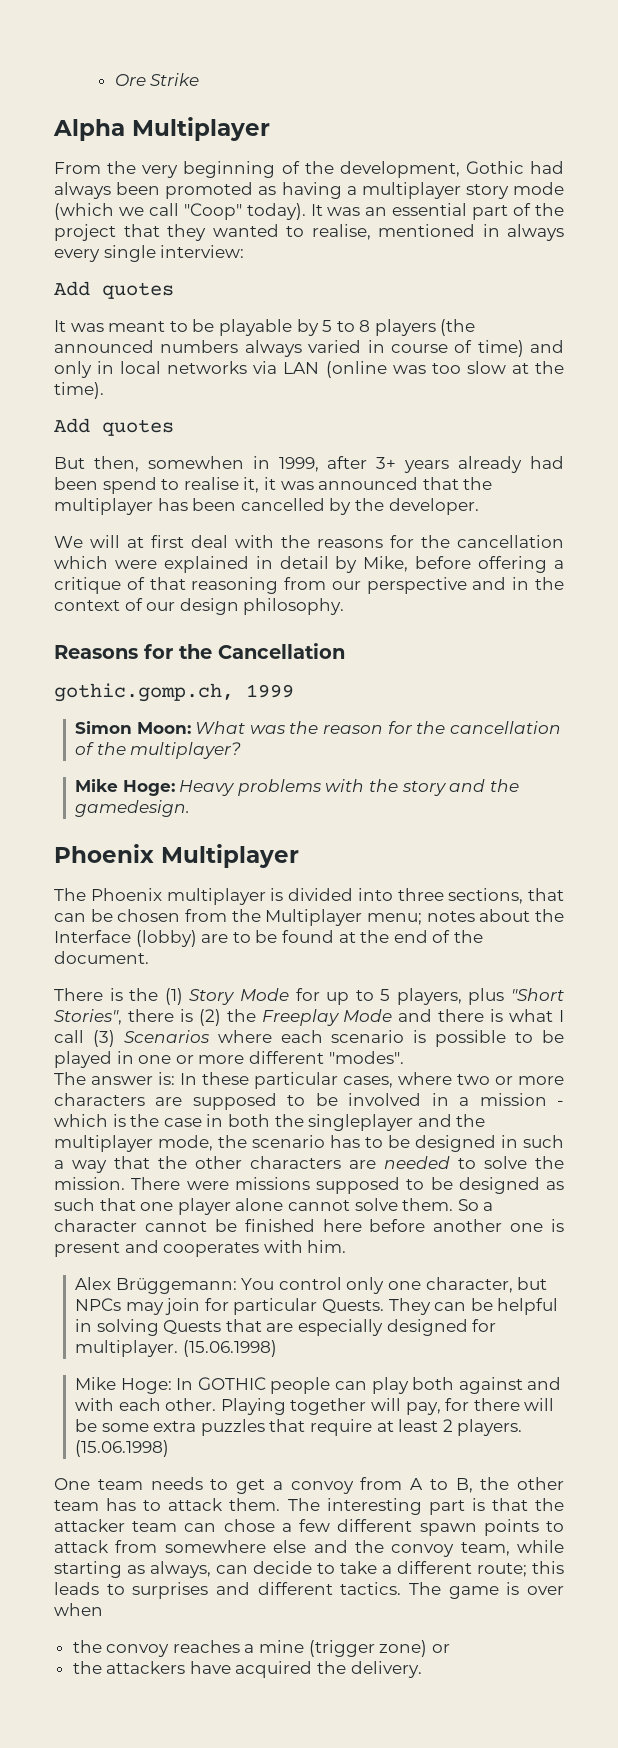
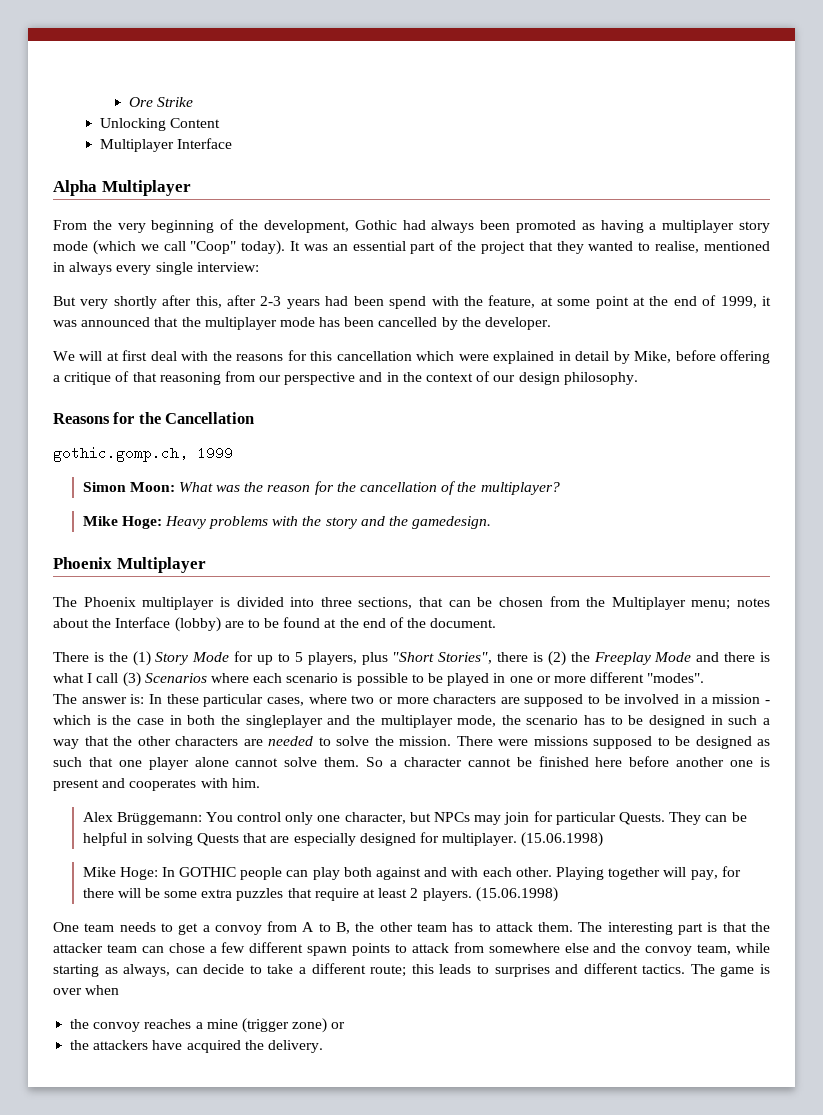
(200, 79) none -> [99,118,220,131] [99,138,232,152] // Unlocking Content // Multiplayer Interface
[54,281,174,299] [54,319,476,336] [54,340,564,357] [54,361,564,378] [54,382,104,399] [54,418,174,436] [54,456,565,473] [54,477,260,494] Add quotes // It was meant to be playable by 5 to 8 players (the announced numbers always varied in course of time) and only in local networks via LAN (online was too slow at the time). // Add quotes // But then, somewhen in 1999, after 3+ years already had been spend to realise it, -> [53,295,757,309] But very shortly after this, after 2-3 years had been spend with the feature, at some point at the end of 1999,
(153, 506) none -> [279,317,315,327] mode
[421,535,450,548] the -> [310,351,333,361] this

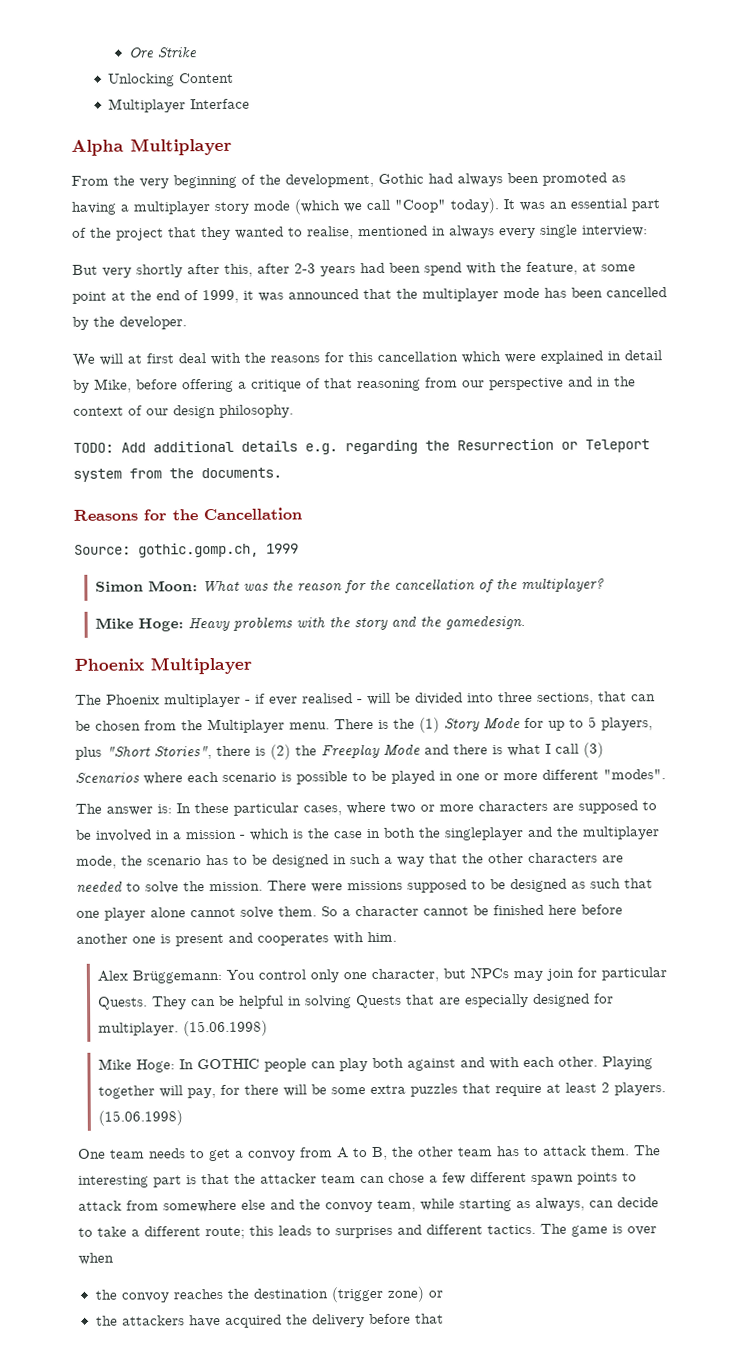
(638, 378) none -> [73,438,650,455] [73,467,282,482] // TODO: Add additional details e.g. regarding the Resurrection or Teleport system from the documents.
(255, 418) none -> [74,544,131,555] Source:
[219,597,230,607] is -> [245,692,411,706] - if ever realised - will be
[691,598,770,610] [53,617,497,632] menu; notes about the Interface (lobby) are to be found at the end of the document. // -> [289,722,330,730] menu.
[195,1019,238,1029] a mine -> [226,1288,328,1299] the destination
[267,1040,323,1053] delivery. -> [311,1313,444,1328] delivery before that

